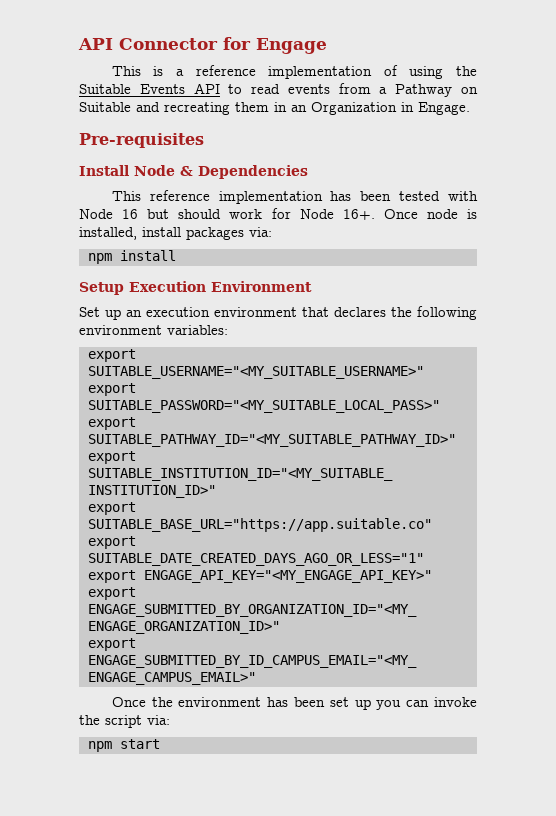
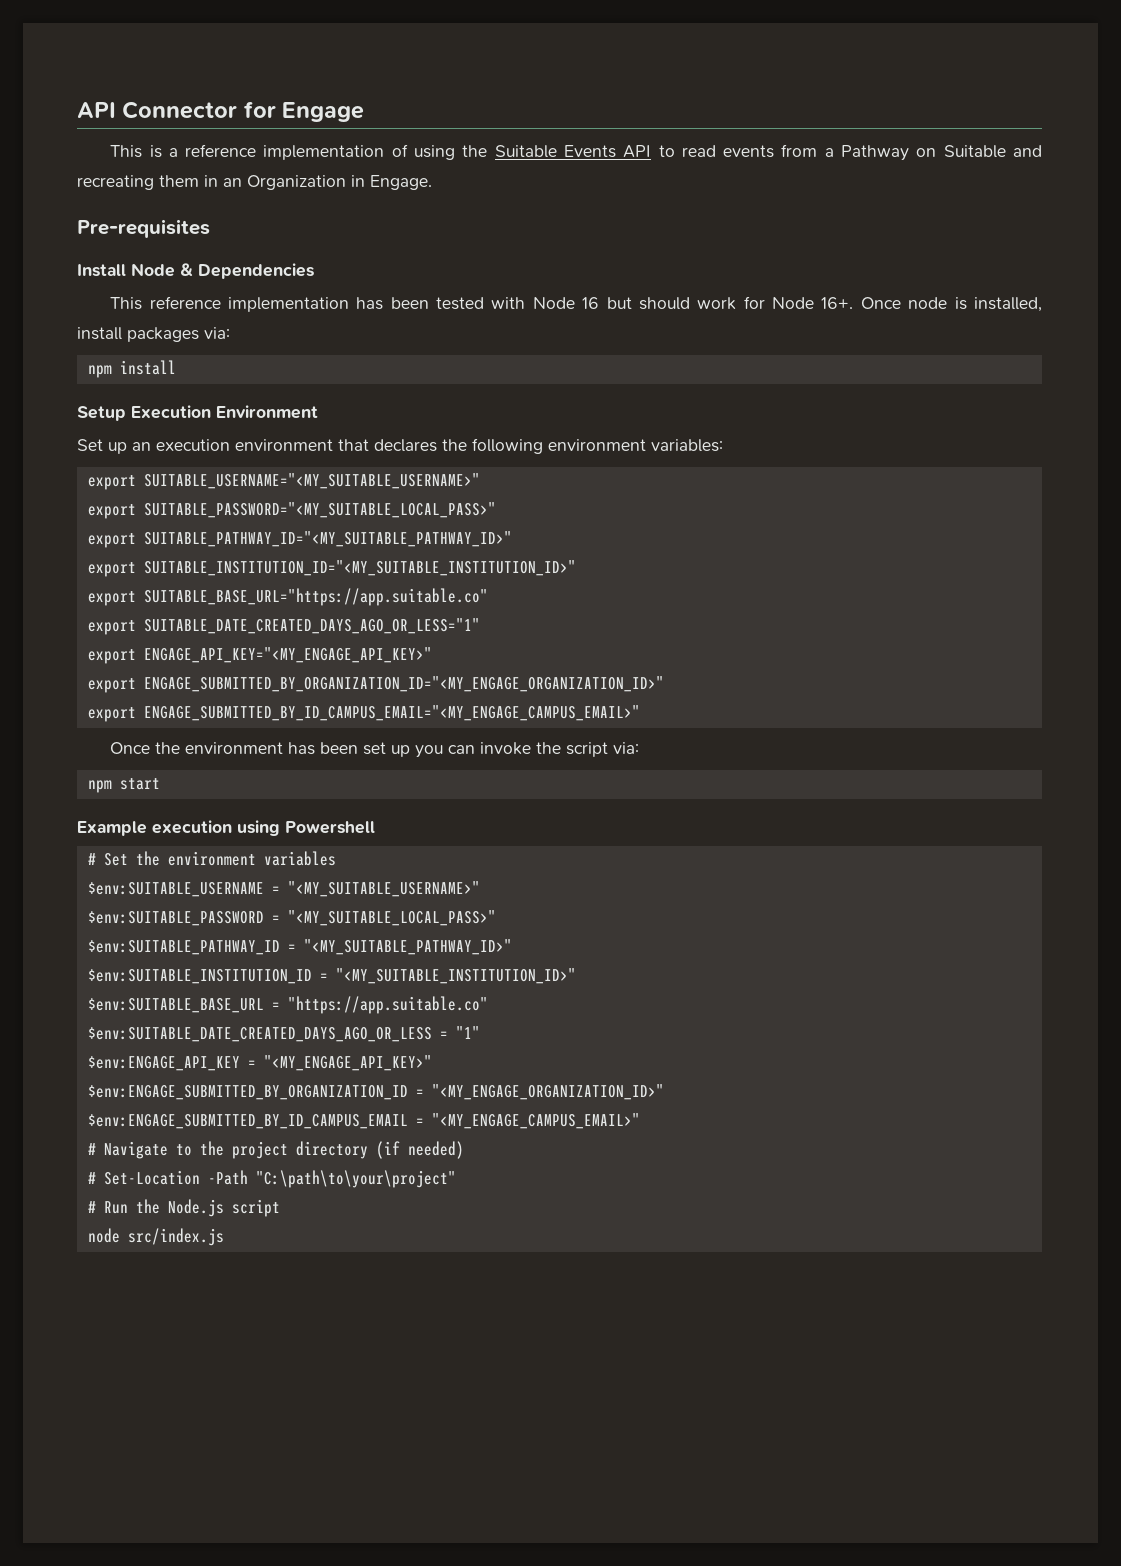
(160, 744) none -> [77,820,375,836] [87,851,336,866] [87,881,480,897] [87,910,496,926] [87,939,512,955] [87,968,576,984] [87,996,488,1014] [87,1026,480,1042] [87,1055,432,1071] [87,1084,664,1100] [87,1113,640,1129] [87,1141,464,1159] [87,1170,456,1188] [87,1199,280,1217] [87,1228,224,1246] // Example execution using Powershell // # Set the environment variables // $env:SUITABLE_USERNAME = "<MY_SUITABLE_USERNAME>" // $env:SUITABLE_PASSWORD = "<MY_SUITABLE_LOCAL_PASS>" // $env:SUITABLE_PATHWAY_ID = "<MY_SUITABLE_PATHWAY_ID>" // $env:SUITABLE_INSTITUTION_ID = "<MY_SUITABLE_INSTITUTION_ID>" // $env:SUITABLE_BASE_URL = "https://app.suitable.co" // $env:SUITABLE_DATE_CREATED_DAYS_AGO_OR_LESS = "1" // $env:ENGAGE_API_KEY = "<MY_ENGAGE_API_KEY>" // $env:ENGAGE_SUBMITTED_BY_ORGANIZATION_ID = "<MY_ENGAGE_ORGANIZATION_ID>" // $env:ENGAGE_SUBMITTED_BY_ID_CAMPUS_EMAIL = "<MY_ENGAGE_CAMPUS_EMAIL>" // # Navigate to the project directory (if needed) // # Set-Location -Path "C:\path\to\your\project" // # Run the Node.js script // node src/index.js

